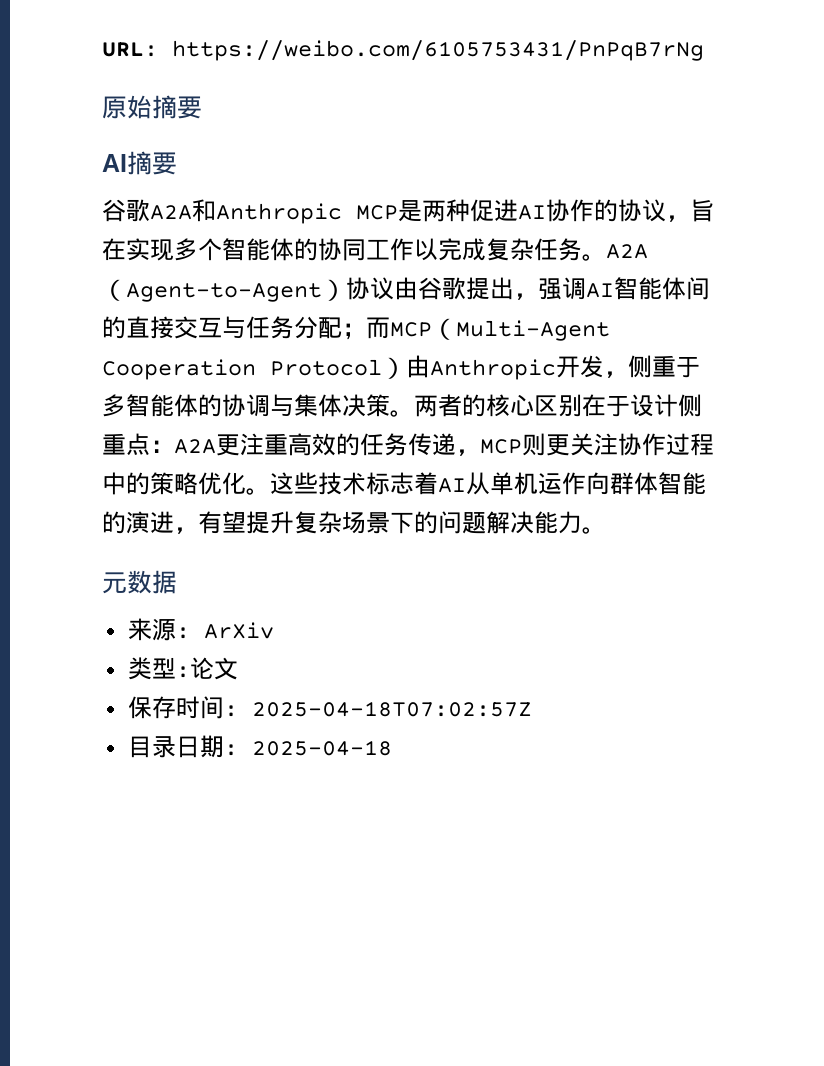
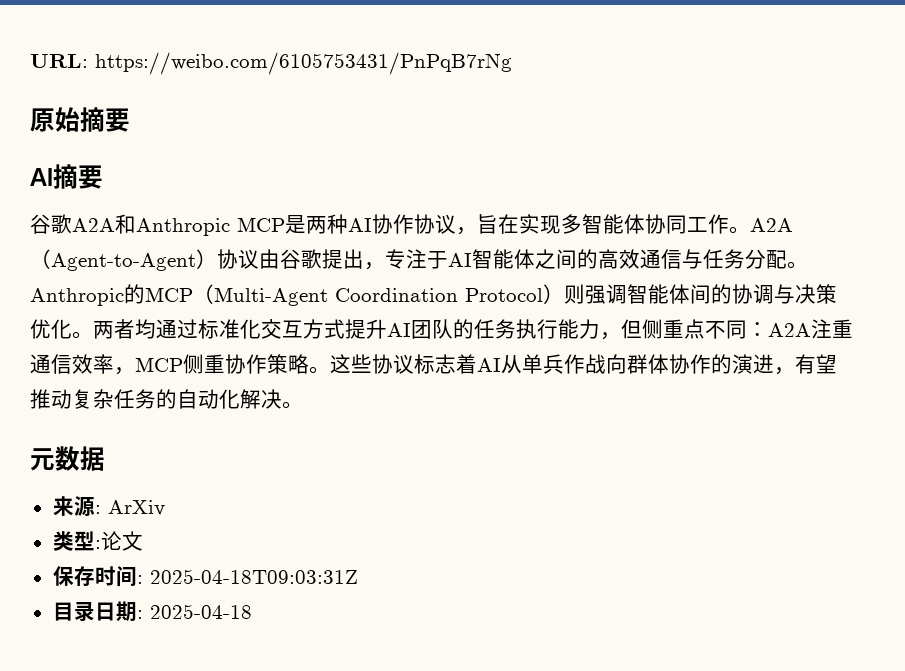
[470,199,518,222] 促进 -> (348, 224) none
[594,199,618,222] 的 -> (414, 224) none
[198,238,582,261] 个智能体的协同工作以完成复杂任务 -> [582,214,729,234] 智能体协同工作
[538,277,710,300] [102,316,610,341] [102,355,700,380] [102,394,702,417] [102,433,714,456] [102,472,706,495] [102,511,582,534] 强调AI智能体间的直接交互与任务分配；而MCP（Multi-Agent Cooperation Protocol）由Anthropic开发，侧重于多智能体的协调与集体决策。两者的核心区别在于设计侧重点：A2A更注重高效的任务传递，MCP则更关注协作过程中的策略优化。这些技术标志着AI从单机运作向群体智能的演进，有望提升复杂场景下的问题解决能力 -> [385,249,808,269] [30,284,837,306] [30,319,853,340] [30,354,837,375] [30,389,282,409] 专注于AI智能体之间的高效通信与任务分配。Anthropic的MCP（Multi-Agent Coordination Protocol）则强调智能体间的协调与决策优化。两者均通过标准化交互方式提升AI团队的任务执行能力，但侧重点不同：A2A注重通信效率，MCP侧重协作策略。这些协议标志着AI从单兵作战向群体协作的演进，有望推动复杂任务的自动化解决
[251,701,532,717] 2025-04-18T07:02:57Z -> [149,569,358,584] 2025-04-18T09:03:31Z

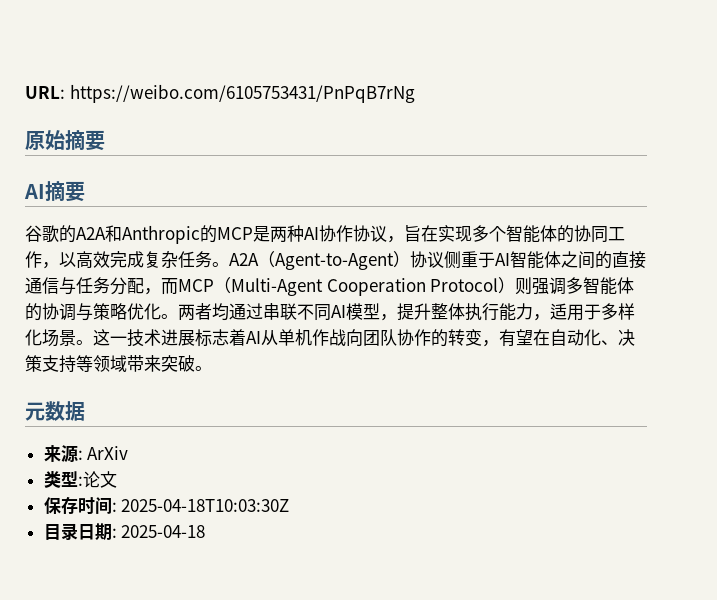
(72, 224) none -> [59,225,76,243] 的
(230, 227) none -> [200,225,217,243] 的
[582,214,729,234] 智能体协同工作 -> [489,225,625,243] [25,251,212,269] 个智能体的协同工作，以高效完成复杂任务
[259,249,427,270] 由谷歌提出，专注 -> [444,251,478,269] 侧重
[598,249,640,269] 高效 -> [612,251,646,269] 直接
[787,261,808,269] [30,284,145,306] 。Anthropic的 -> [144,278,178,295] ，而
[335,288,458,302] Coordination -> [326,278,426,296] Cooperation
[627,284,711,304] 智能体间 -> [566,277,635,295] 多智能体
[795,284,837,304] 决策 -> [93,303,127,320] 策略
[198,319,853,340] [30,354,837,375] [30,389,282,409] 标准化交互方式提升AI团队的任务执行能力，但侧重点不同：A2A注重通信效率，MCP侧重协作策略。这些协议标志着AI从单兵作战向群体协作的演进，有望推动复杂任务的自动化解决 -> [263,303,635,321] [25,329,635,347] [25,355,195,373] 串联不同AI模型，提升整体执行能力，适用于多样化场景。这一技术进展标志着AI从单机作战向团队协作的转变，有望在自动化、决策支持等领域带来突破
[149,569,358,584] 2025-04-18T09:03:31Z -> [121,499,290,512] 2025-04-18T10:03:30Z

